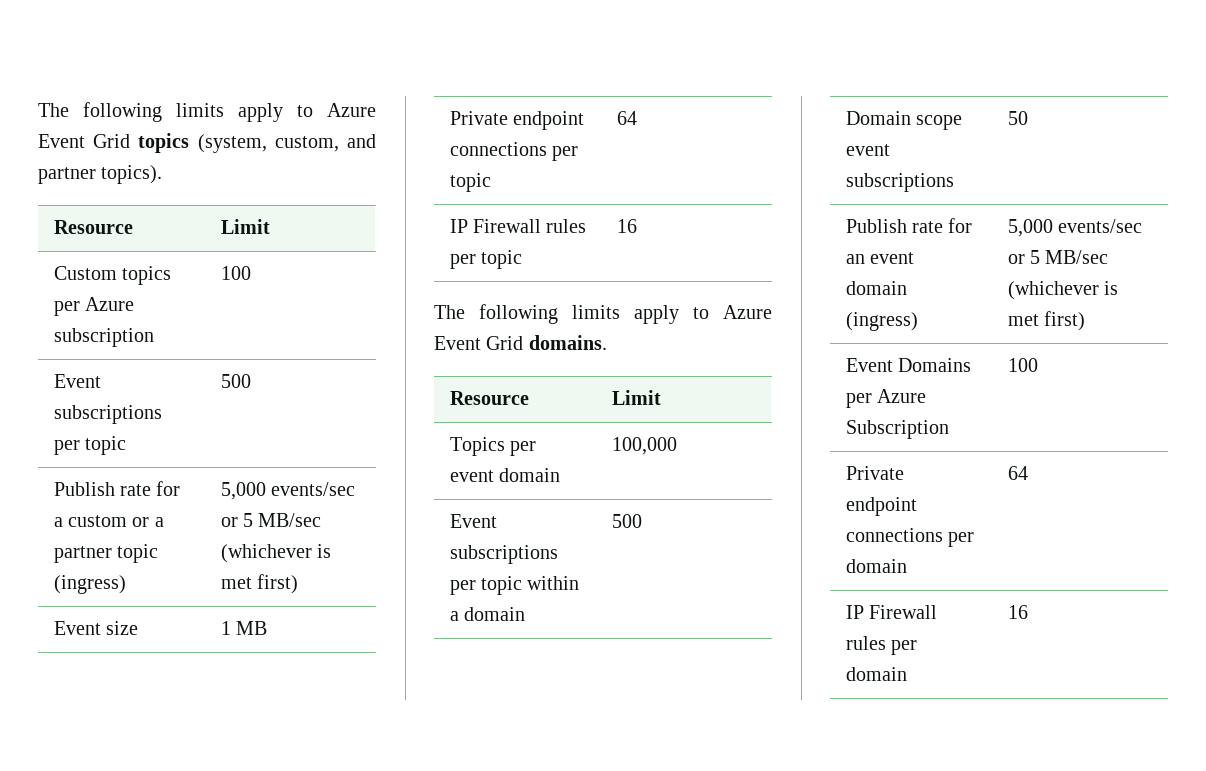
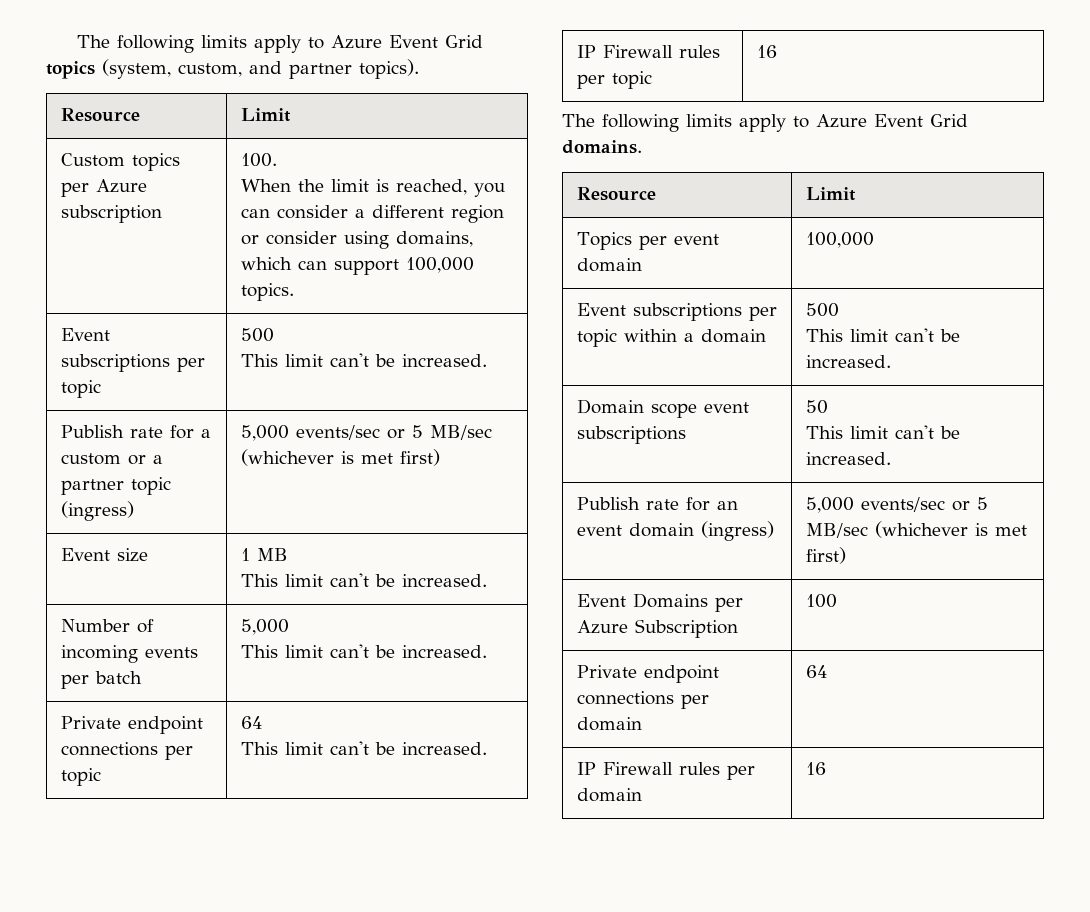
[220,266,251,280] 100 -> [240,153,277,167] [240,179,505,197] [240,205,504,223] [240,231,473,249] [240,257,474,275] [240,283,294,301] 100. // When the limit is reached, you can consider a different region or consider using domains, which can support 100,000 topics.
(251, 381) none -> [240,353,487,367] // This limit can't be increased.
(267, 628) none -> [240,573,487,587] [60,619,154,633] [60,645,198,663] [60,671,142,689] [240,619,289,635] [240,644,487,658] // This limit can't be increased. // Number of incoming events per batch | 5,000 // This limit can't be increased.
(637, 118) none -> [240,741,487,755] // This limit can't be increased.
(642, 521) none -> [805,328,960,342] [805,355,891,368] // This limit can't be increased.
(1028, 118) none -> [805,425,960,439] [805,452,891,465] // This limit can't be increased.

